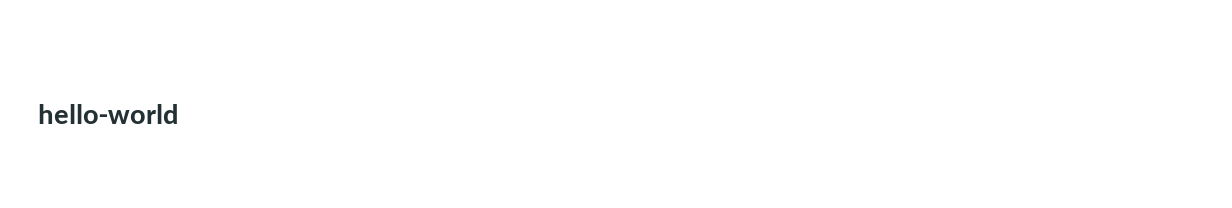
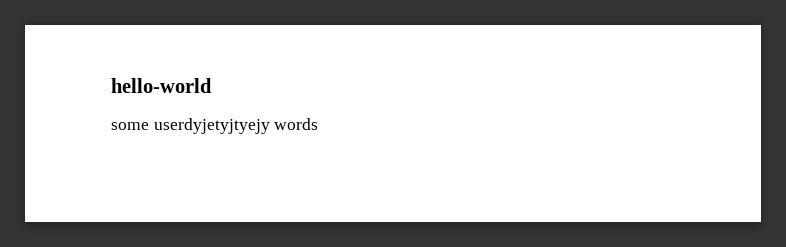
(179, 114) none -> [111,118,319,134] // some userdyjetyjtyejy words

